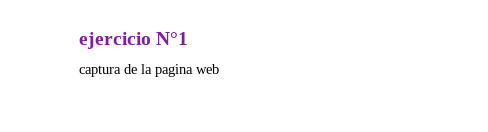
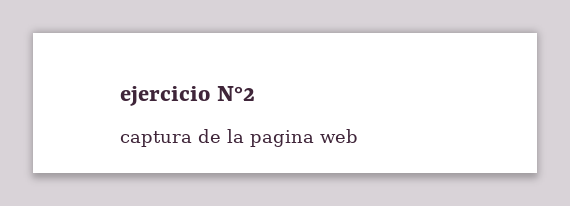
[156,32,189,45] N°1 -> [216,86,255,101] N°2

